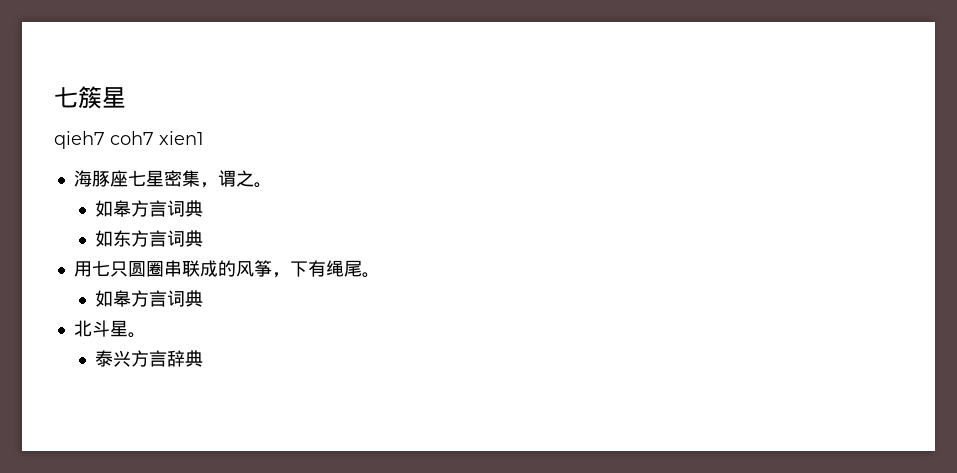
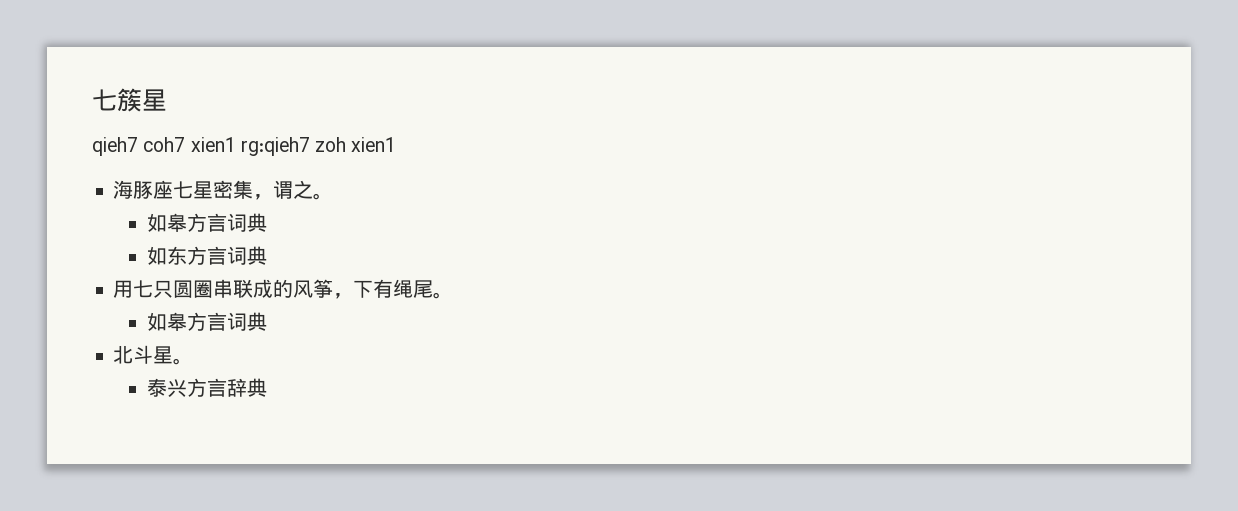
(204, 138) none -> [240,137,397,156] rg:qieh7 zoh xien1

